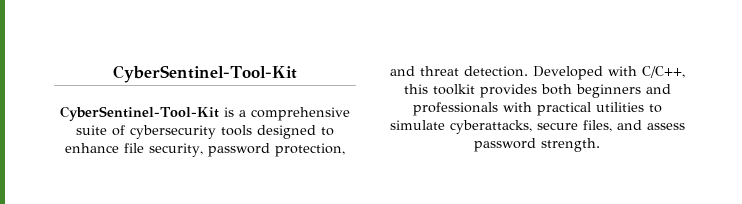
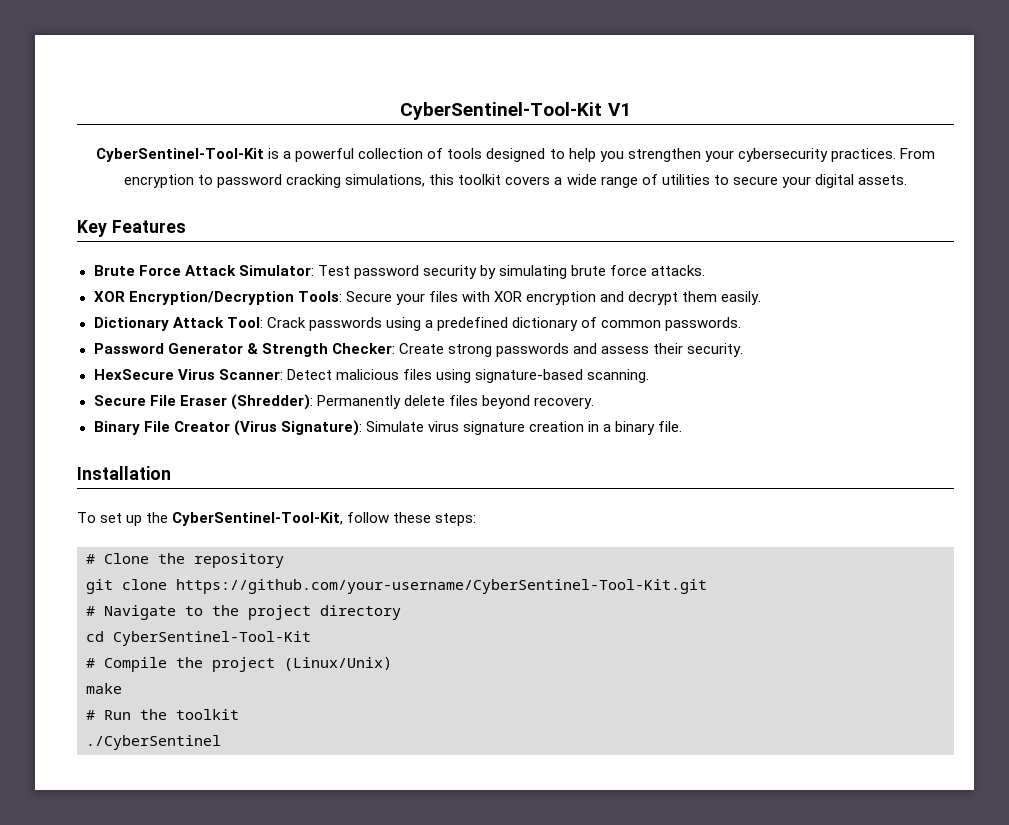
[113,65,298,83] CyberSentinel-Tool-Kit -> [400,102,631,120] CyberSentinel-Tool-Kit V1
[250,107,350,121] [76,125,334,139] [65,143,345,157] [389,66,685,80] [403,84,671,98] [412,102,662,116] [389,120,685,134] [474,138,600,152] comprehensive suite of cybersecurity tools designed to enhance file security, password protection, and threat detection. Developed with C/C++, this toolkit provides both beginners and professionals with practical utilities to simulate cyberattacks, secure files, and assess password strength. -> [295,148,935,162] [124,174,907,188] [77,220,186,237] [93,265,706,279] [93,291,762,305] [93,317,742,331] [93,343,744,357] [93,369,649,383] [93,394,594,410] [93,420,683,436] [77,466,171,480] [77,512,477,526] [86,553,284,568] [86,579,707,594] [86,605,401,620] [86,631,311,646] [86,657,392,672] [86,683,122,694] [86,709,239,720] [86,735,221,750] powerful collection of tools designed to help you strengthen your cybersecurity practices. From encryption to password cracking simulations, this toolkit covers a wide range of utilities to secure your digital assets. // Key Features // Brute Force Attack Simulator: Test password security by simulating brute force attacks. // XOR Encryption/Decryption Tools: Secure your files with XOR encryption and decrypt them easily. // Dictionary Attack Tool: Crack passwords using a predefined dictionary of common passwords. // Password Generator & Strength Checker: Create strong passwords and assess their security. // HexSecure Virus Scanner: Detect malicious files using signature-based scanning. // Secure File Eraser (Shredder): Permanently delete files beyond recovery. // Binary File Creator (Virus Signature): Simulate virus signature creation in a binary file. // Installation // To set up the CyberSentinel-Tool-Kit, follow these steps: // # Clone the repository // git clone https://github.com/your-username/CyberSentinel-Tool-Kit.git // # Navigate to the project directory // cd CyberSentinel-Tool-Kit // # Compile the project (Linux/Unix) // make // # Run the toolkit // ./CyberSentinel

